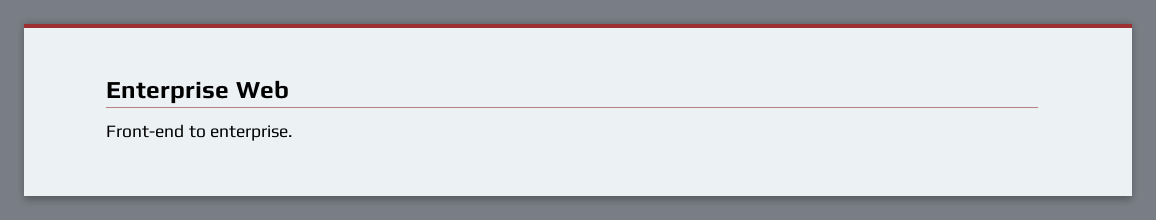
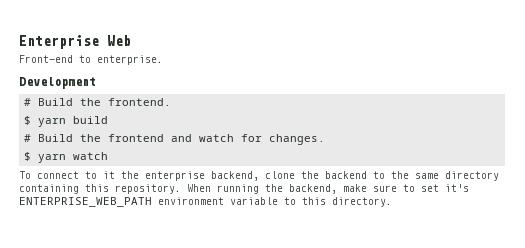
(293, 133) none -> [19,77,96,89] [24,98,172,106] [24,116,109,127] [24,134,326,145] [24,152,109,163] [19,171,499,181] [19,184,469,194] [19,197,392,207] // Development // # Build the frontend. // $ yarn build // # Build the frontend and watch for changes. // $ yarn watch // To connect to it the enterprise backend, clone the backend to the same directory containing this repository. When running the backend, make sure to set it's ENTERPRISE_WEB_PATH environment variable to this directory.

